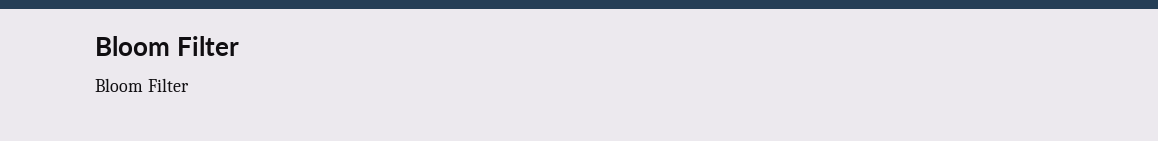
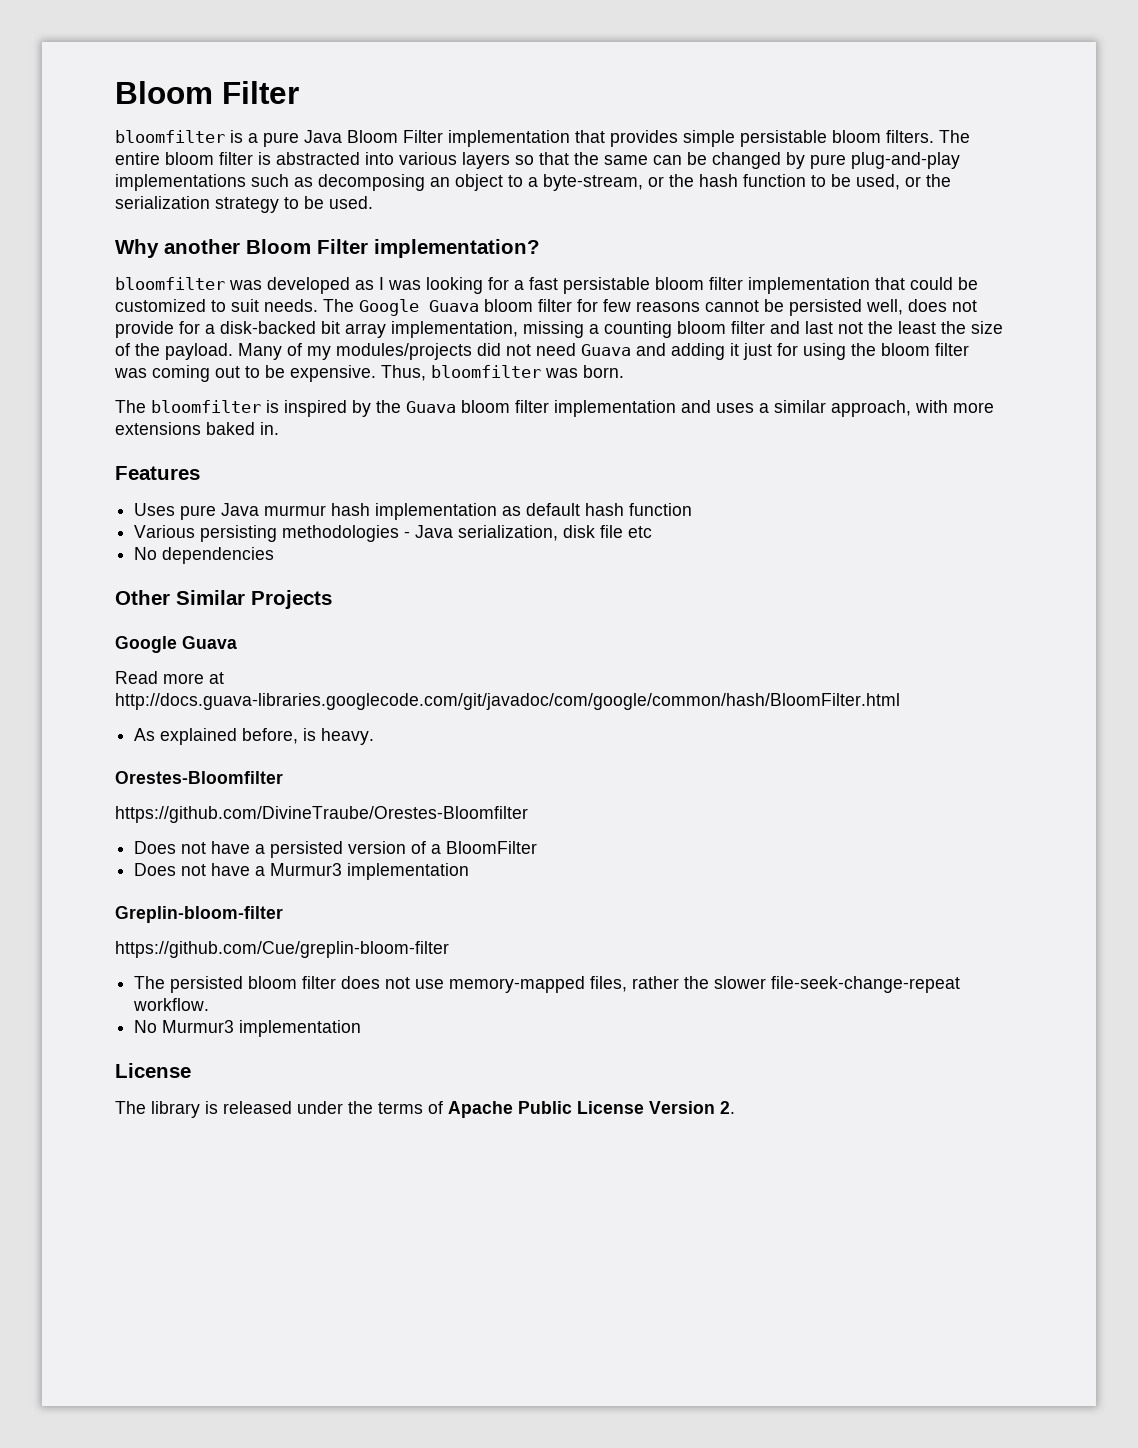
[95,78,189,92] Bloom Filter -> [115,130,970,147] [115,152,960,169] [115,174,951,191] [115,196,373,213] [115,239,540,258] [115,277,978,294] [115,299,977,316] [115,321,1003,338] [115,343,969,360] [114,365,624,382] [115,400,994,417] [115,422,279,435] [115,466,200,480] [134,503,693,520] [134,525,653,542] [134,547,275,564] [115,590,332,609] [115,636,237,653] [115,671,224,684] [115,693,900,710] [134,728,375,745] [115,771,283,784] [115,806,528,823] [134,841,538,858] [134,863,470,880] [115,906,283,923] [115,941,449,958] [134,976,961,993] [133,998,210,1011] [134,1020,362,1037] [115,1063,191,1078] [115,1101,735,1118] bloomfilter is a pure Java Bloom Filter implementation that provides simple persistable bloom filters. The entire bloom filter is abstracted into various layers so that the same can be changed by pure plug-and-play implementations such as decomposing an object to a byte-stream, or the hash function to be used, or the serialization strategy to be used. // Why another Bloom Filter implementation? // bloomfilter was developed as I was looking for a fast persistable bloom filter implementation that could be customized to suit needs. The Google Guava bloom filter for few reasons cannot be persisted well, does not provide for a disk-backed bit array implementation, missing a counting bloom filter and last not the least the size of the payload. Many of my modules/projects did not need Guava and adding it just for using the bloom filter was coming out to be expensive. Thus, bloomfilter was born. // The bloomfilter is inspired by the Guava bloom filter implementation and uses a similar approach, with more extensions baked in. // Features // Uses pure Java murmur hash implementation as default hash function // Various persisting methodologies - Java serialization, disk file etc // No dependencies // Other Similar Projects // Google Guava // Read more at http://docs.guava-libraries.googlecode.com/git/javadoc/com/google/common/hash/BloomFilter.html // As explained before, is heavy. // Orestes-Bloomfilter // https://github.com/DivineTraube/Orestes-Bloomfilter // Does not have a persisted version of a BloomFilter // Does not have a Murmur3 implementation // Greplin-bloom-filter // https://github.com/Cue/greplin-bloom-filter // The persisted bloom filter does not use memory-mapped files, rather the slower file-seek-change-repeat workflow. // No Murmur3 implementation // License // The library is released under the terms of Apache Public License Version 2.

